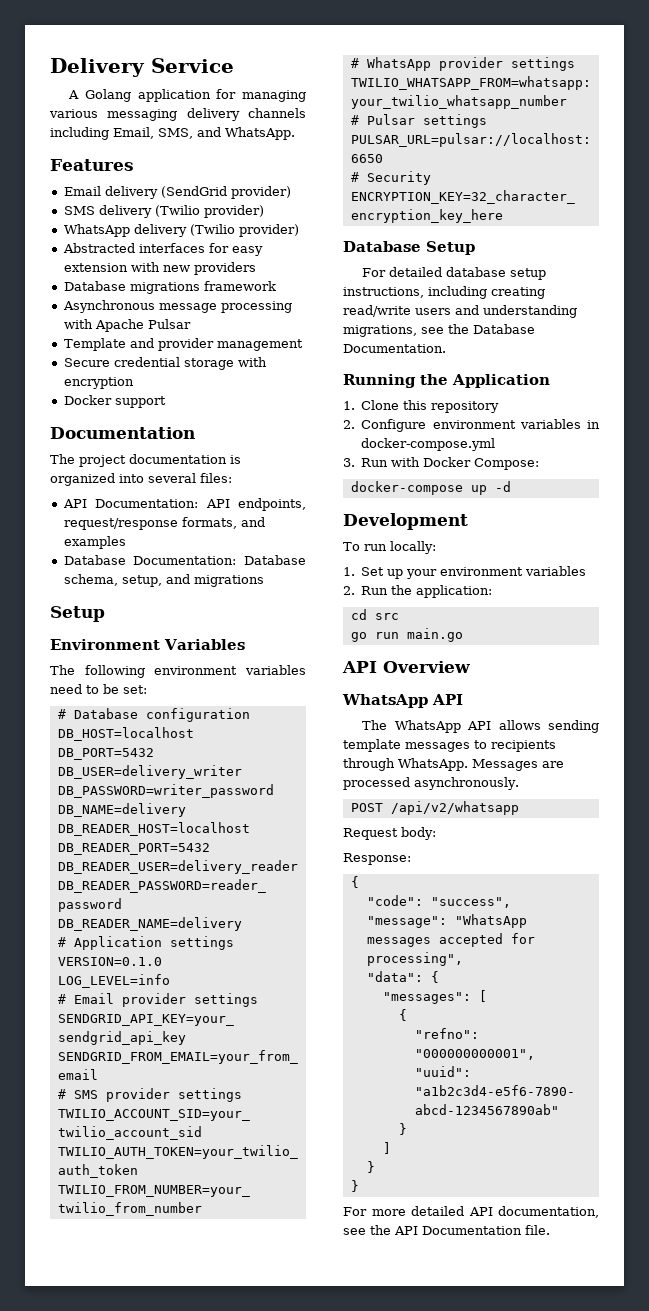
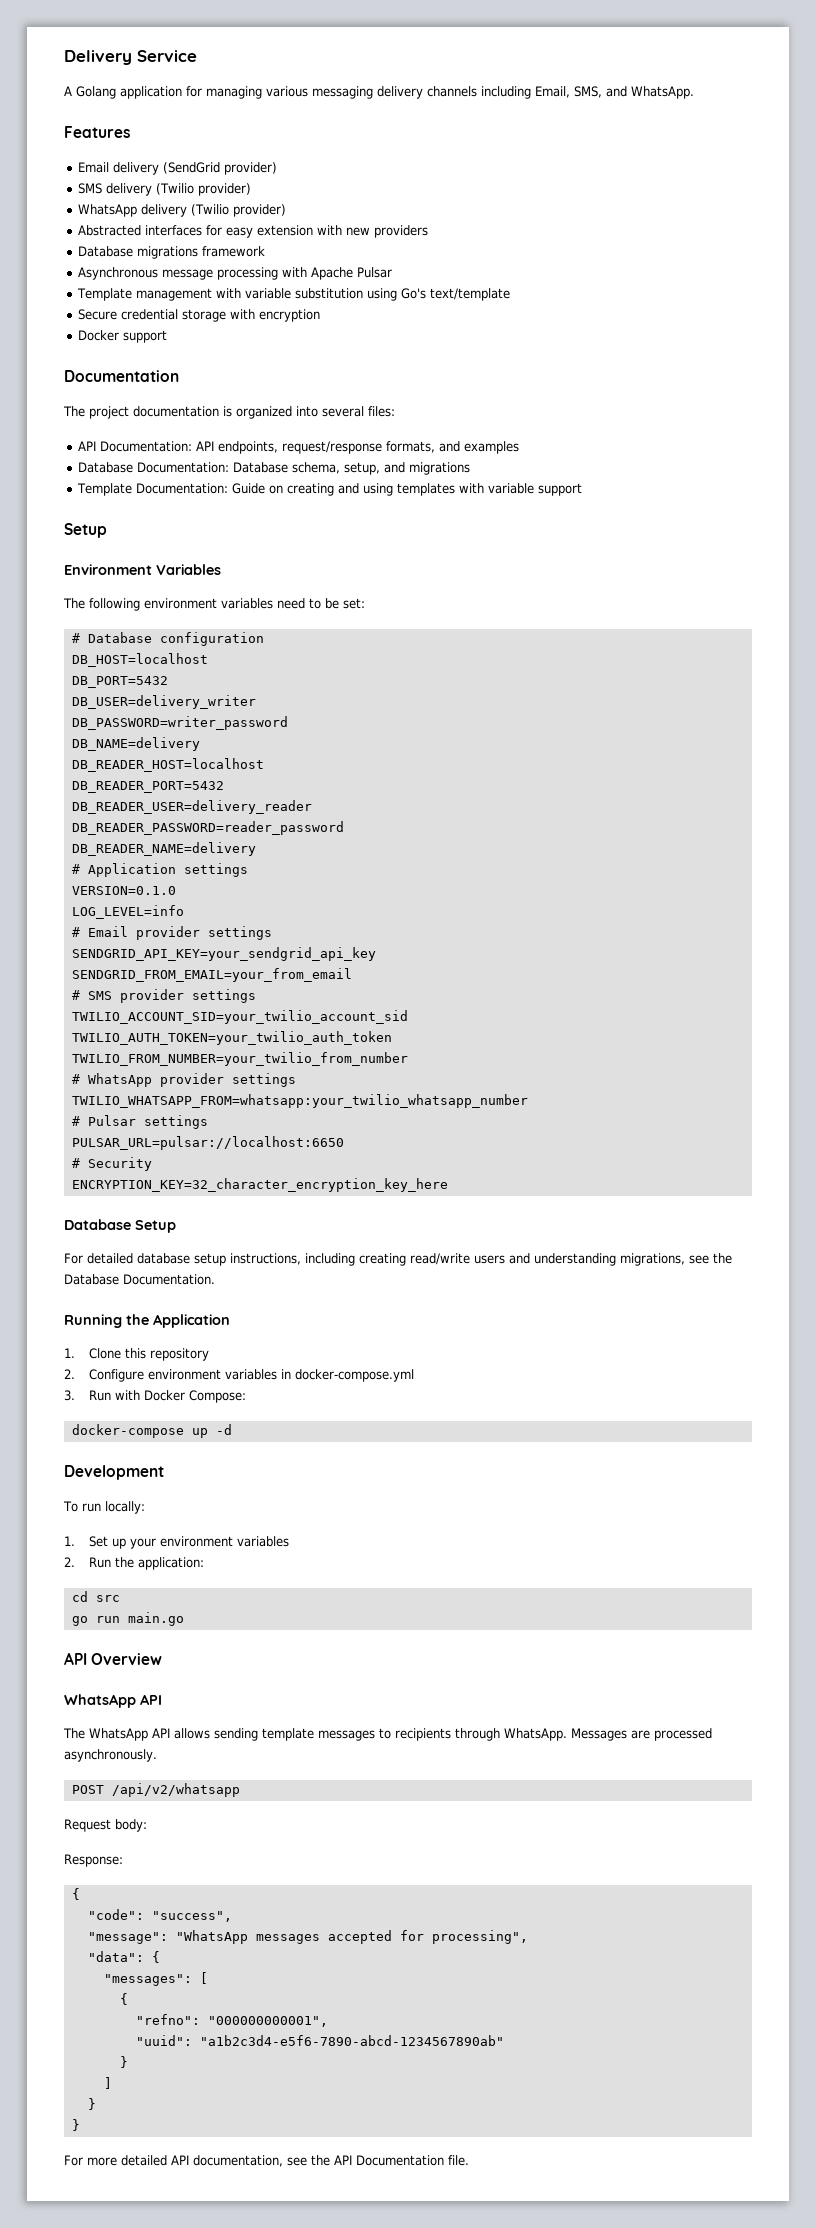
[129,338,214,351] and provider -> (133, 294) none
(303, 345) none -> [216,288,511,301] with variable substitution using Go's text/template
(264, 581) none -> [77,483,583,496] // Template Documentation: Guide on creating and using templates with variable support

